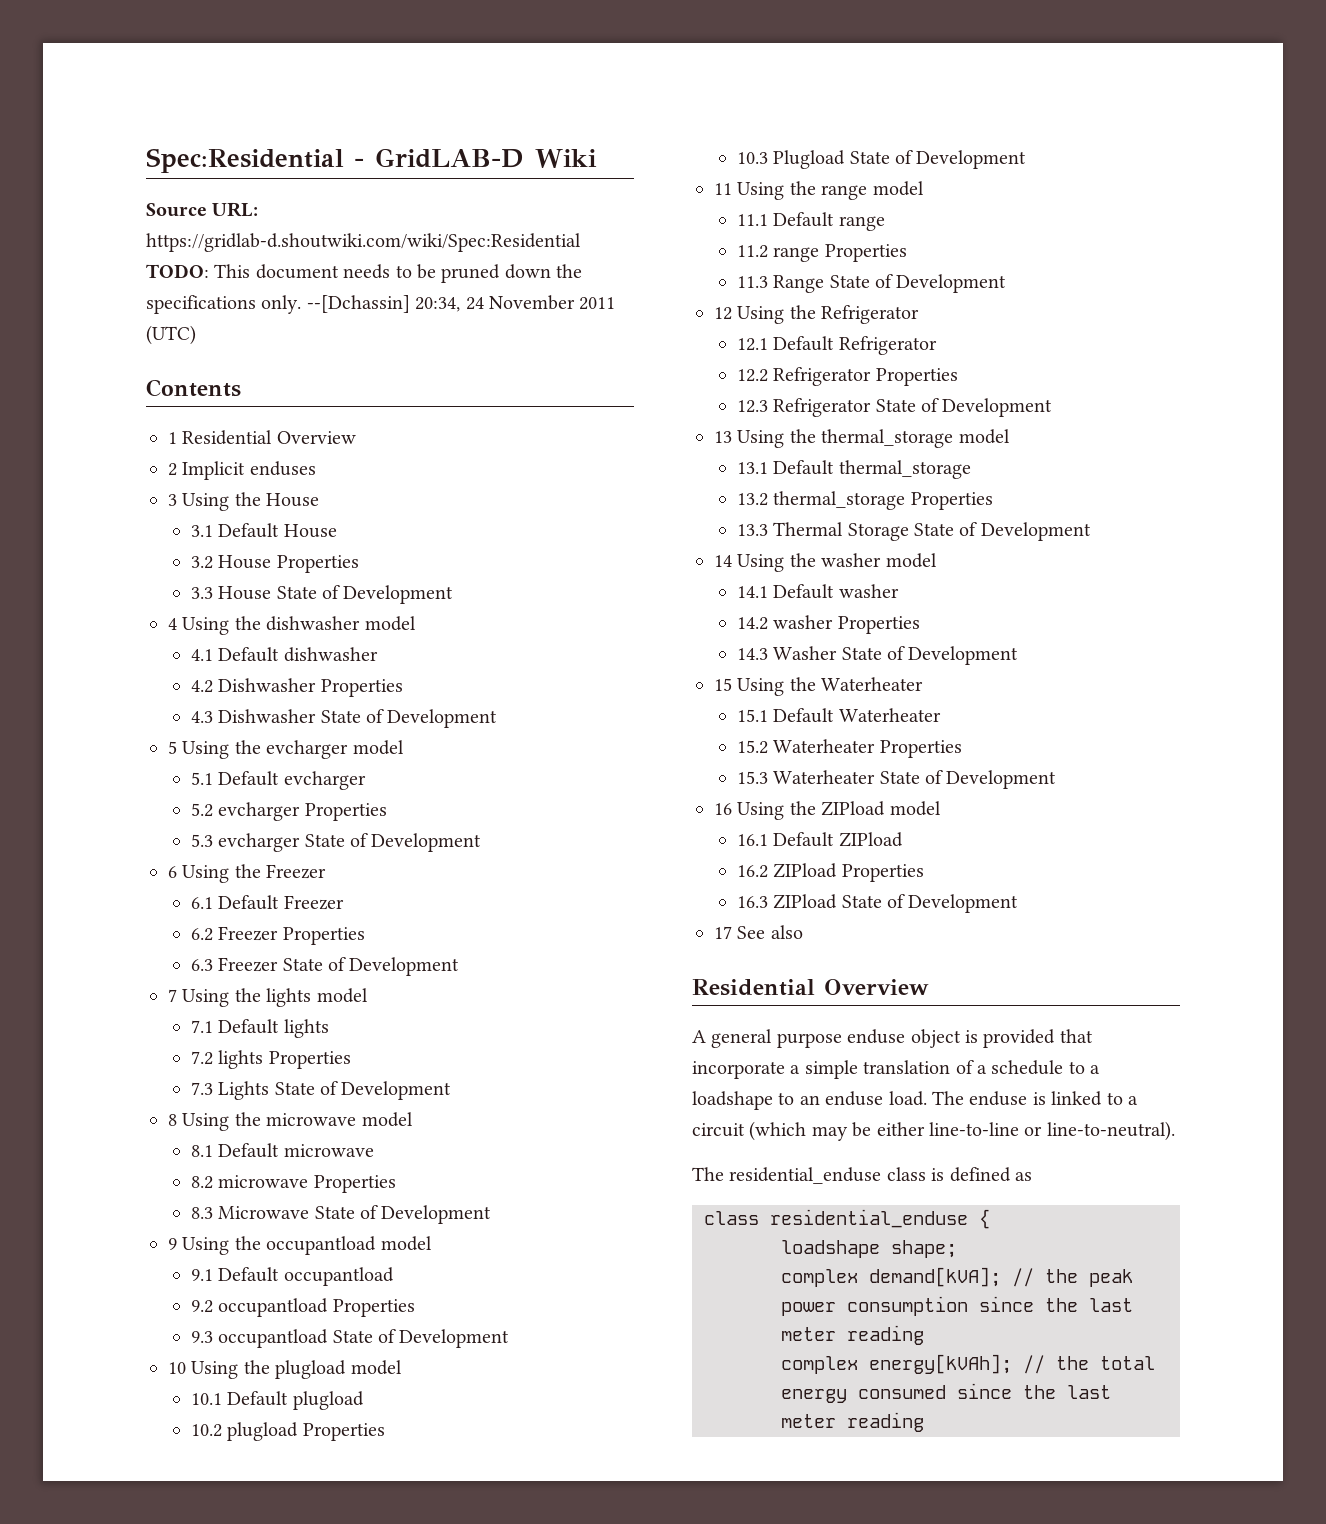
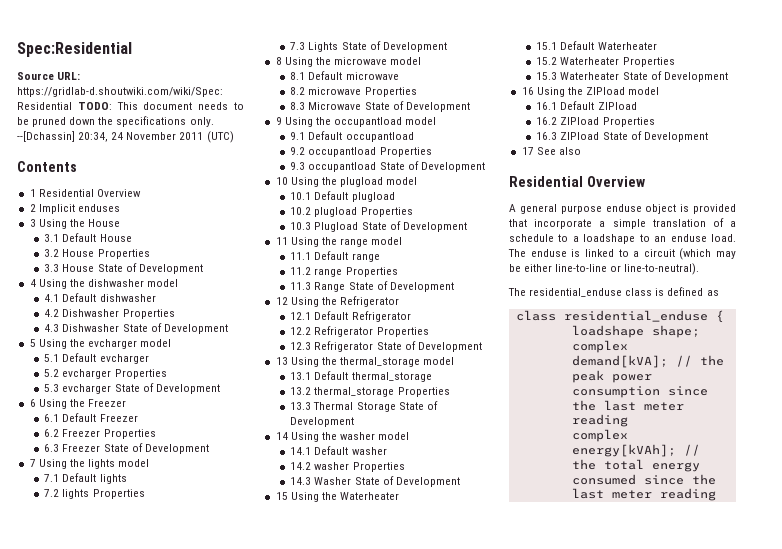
[354,148,597,168] - GridLAB-D Wiki -> (132, 49) none

